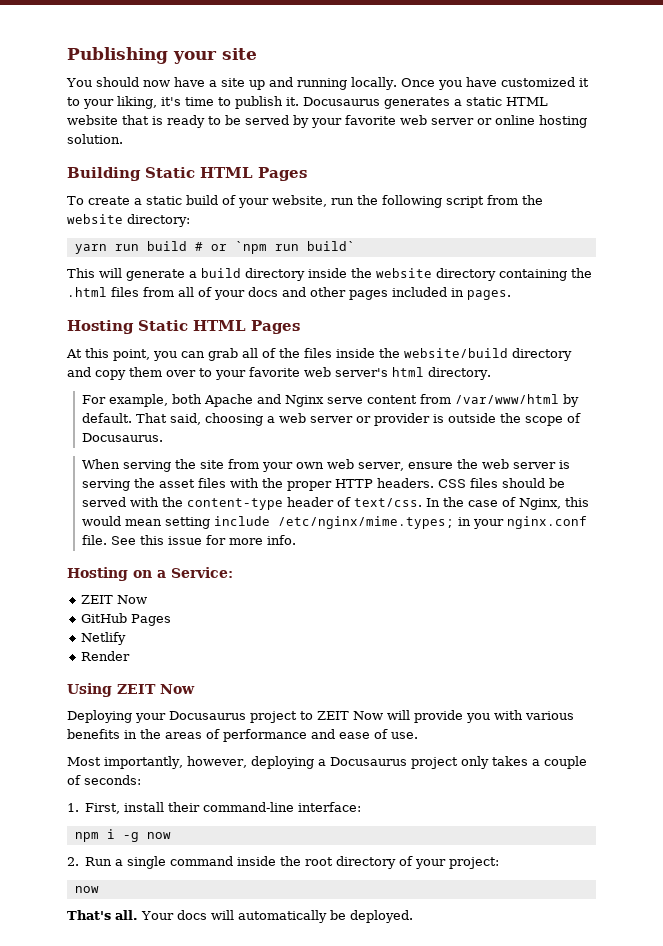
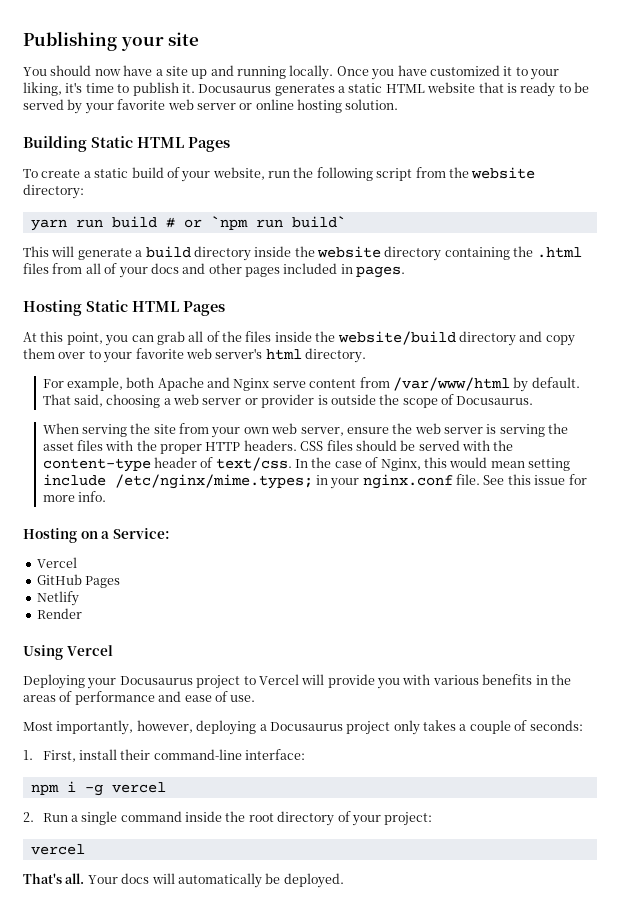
[80,595,147,604] ZEIT Now -> [36,557,77,568] Vercel
[117,684,195,694] ZEIT Now -> [66,645,113,656] Vercel
[317,711,383,720] ZEIT Now -> [258,674,299,685] Vercel
[146,832,171,839] now -> [111,782,166,793] vercel
[74,886,99,893] now -> [30,844,85,855] vercel

